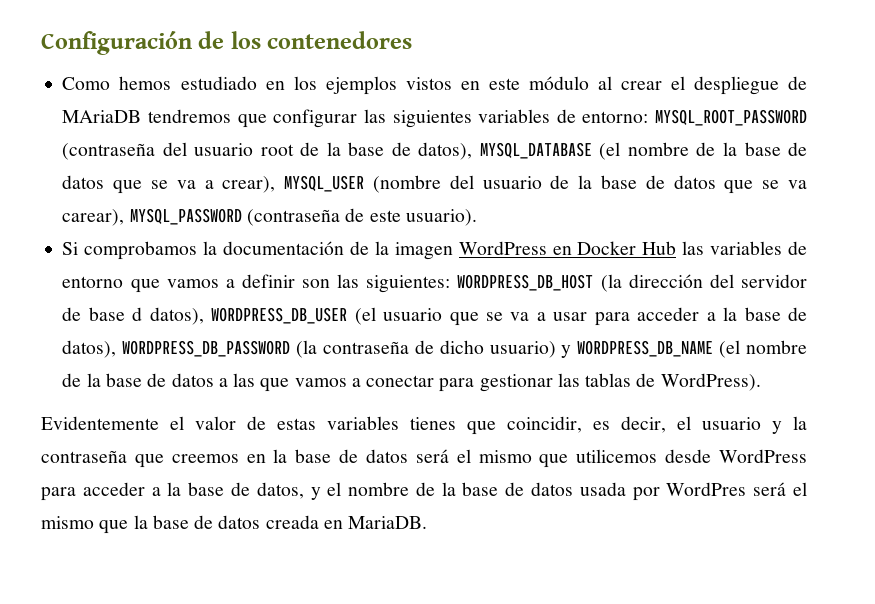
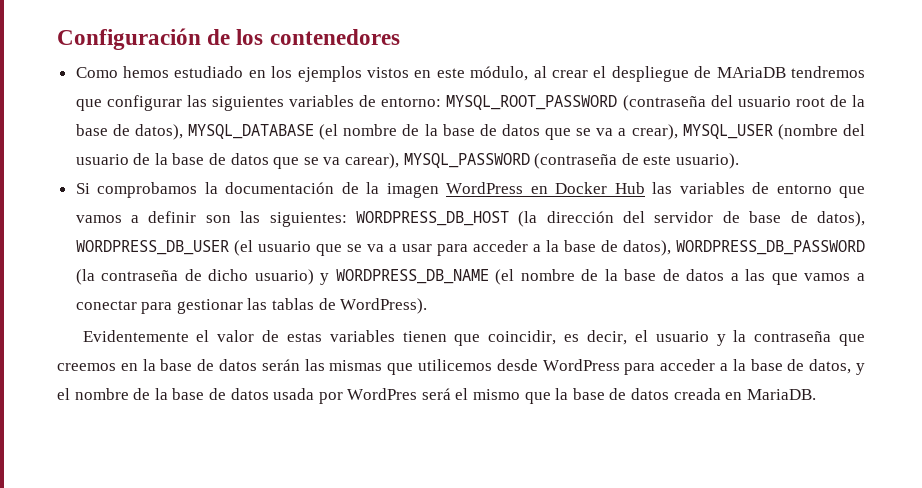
[528,76,589,90] módulo -> [470,66,529,81] módulo,
[132,307,143,321] d -> [790,211,808,223] de
[410,417,456,430] tienes -> [402,331,447,342] tienen
[415,449,532,463] será el mismo -> [261,359,383,371] serán las mismas

